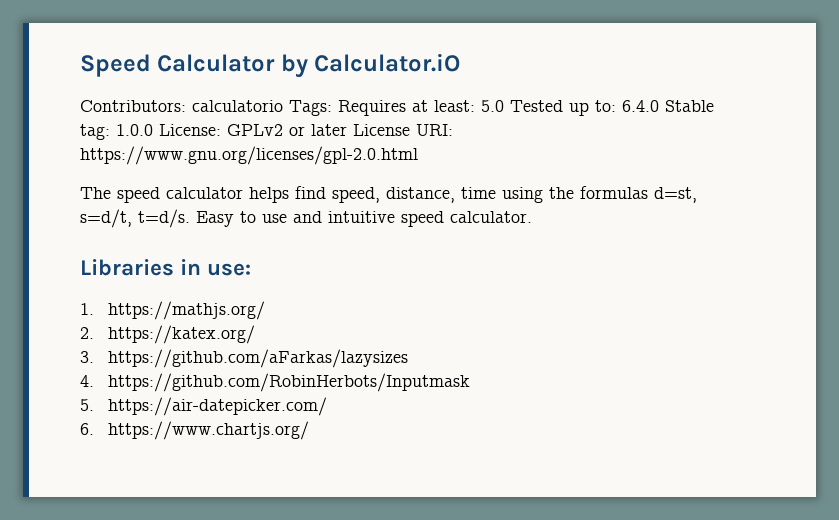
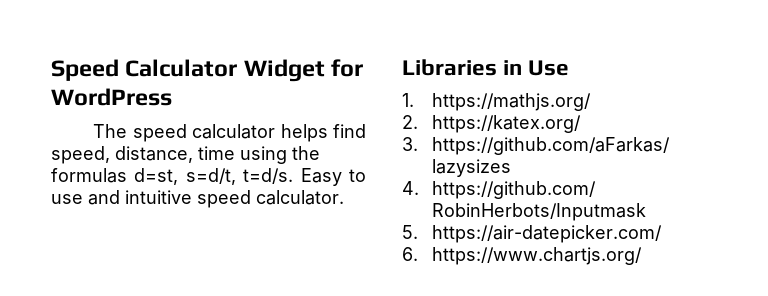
[280,53,461,78] [80,100,714,116] [80,124,453,140] [80,146,418,165] by Calculator.iO // Contributors: calculatorio Tags: Requires at least: 5.0 Tested up to: 6.4.0 Stable tag: 1.0.0 License: GPLv2 or later License URI: https://www.gnu.org/licenses/gpl-2.0.html -> [243,59,364,82] [51,88,172,106] Widget for WordPress
[207,263,252,276] use: -> [528,60,570,76] Use

